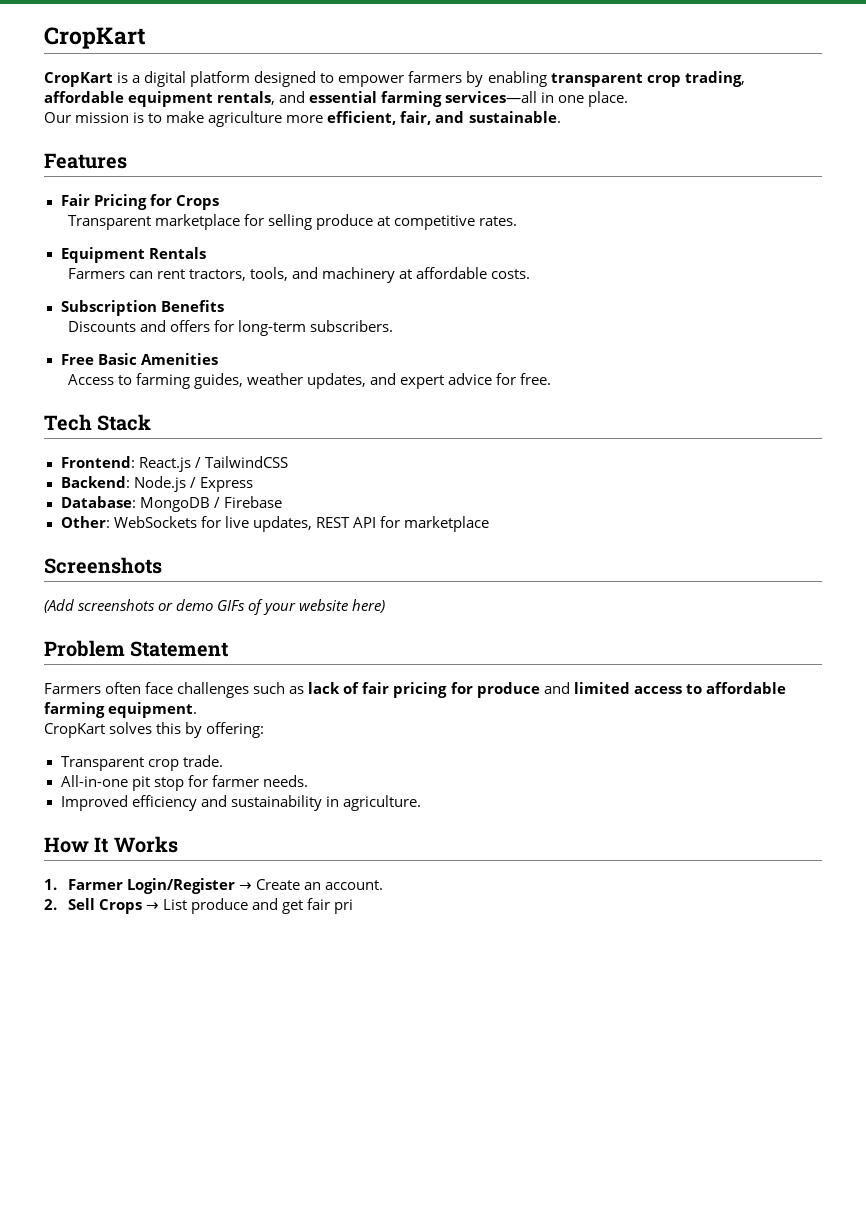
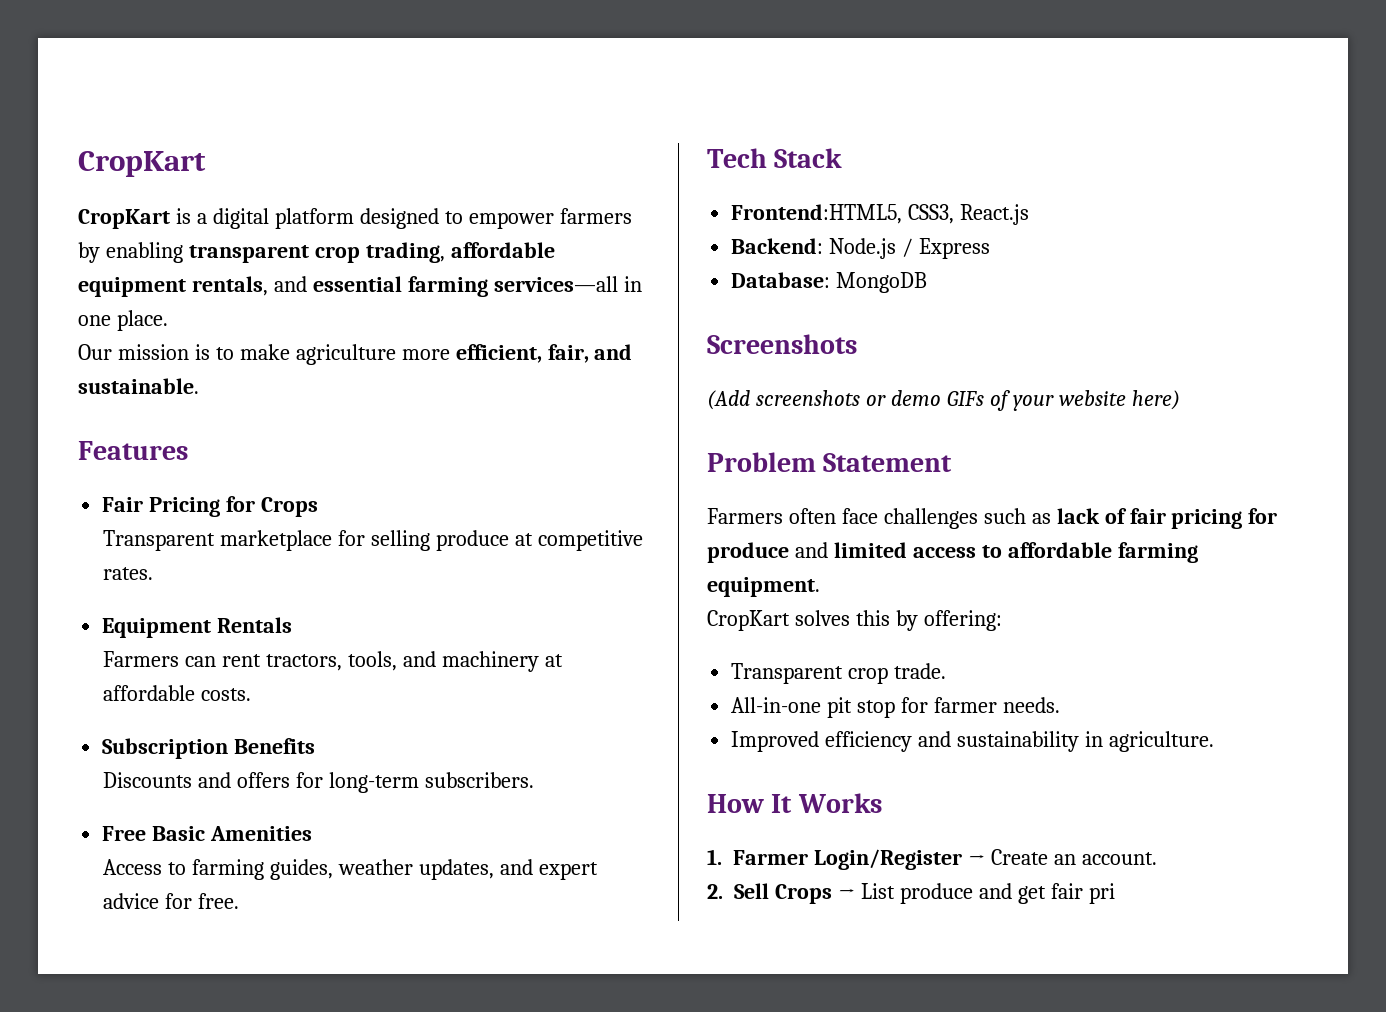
[60,456,135,468] Frontend: -> [731,204,955,224] Frontend:HTML5, CSS3,
[194,456,288,468] / TailwindCSS -> (1030, 214) none
[213,496,282,508] [60,516,489,532] / Firebase // Other: WebSockets for live updates, REST API for marketplace -> (928, 282) none

